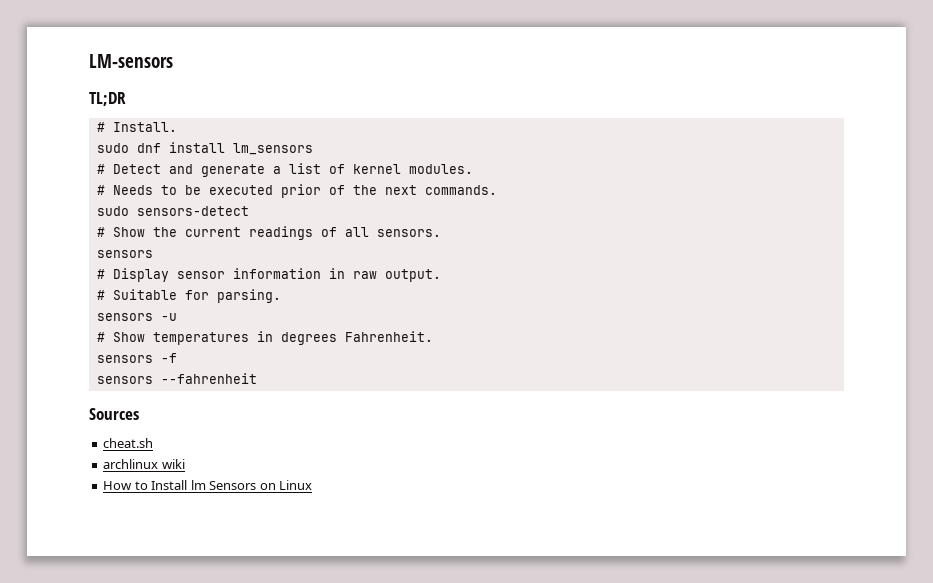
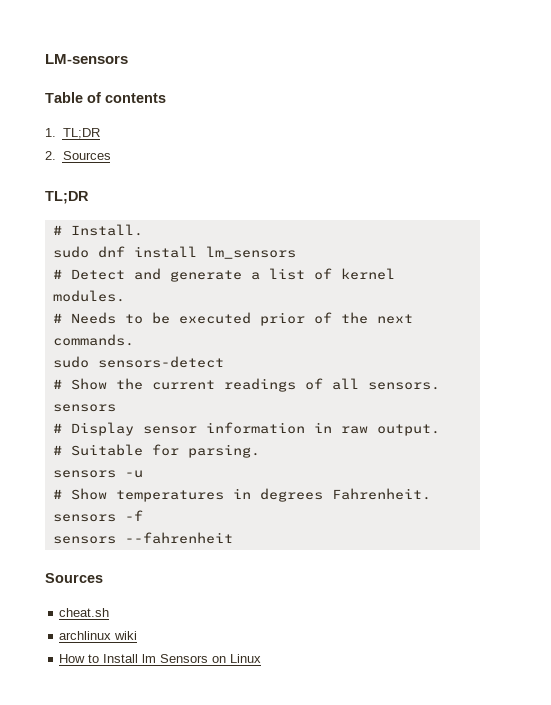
(173, 61) none -> [45,92,166,103] [45,128,100,139] [45,151,111,160] // Table of contents // 1. TL;DR // 2. Sources

